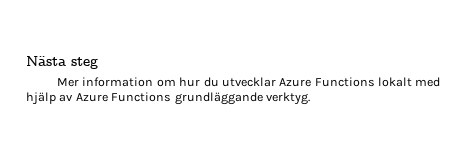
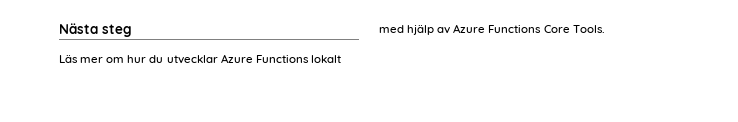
[57,77,154,87] Mer information -> [59,55,104,63] Läs mer
[174,92,310,105] grundläggande verktyg. -> [543,25,605,33] Core Tools.

